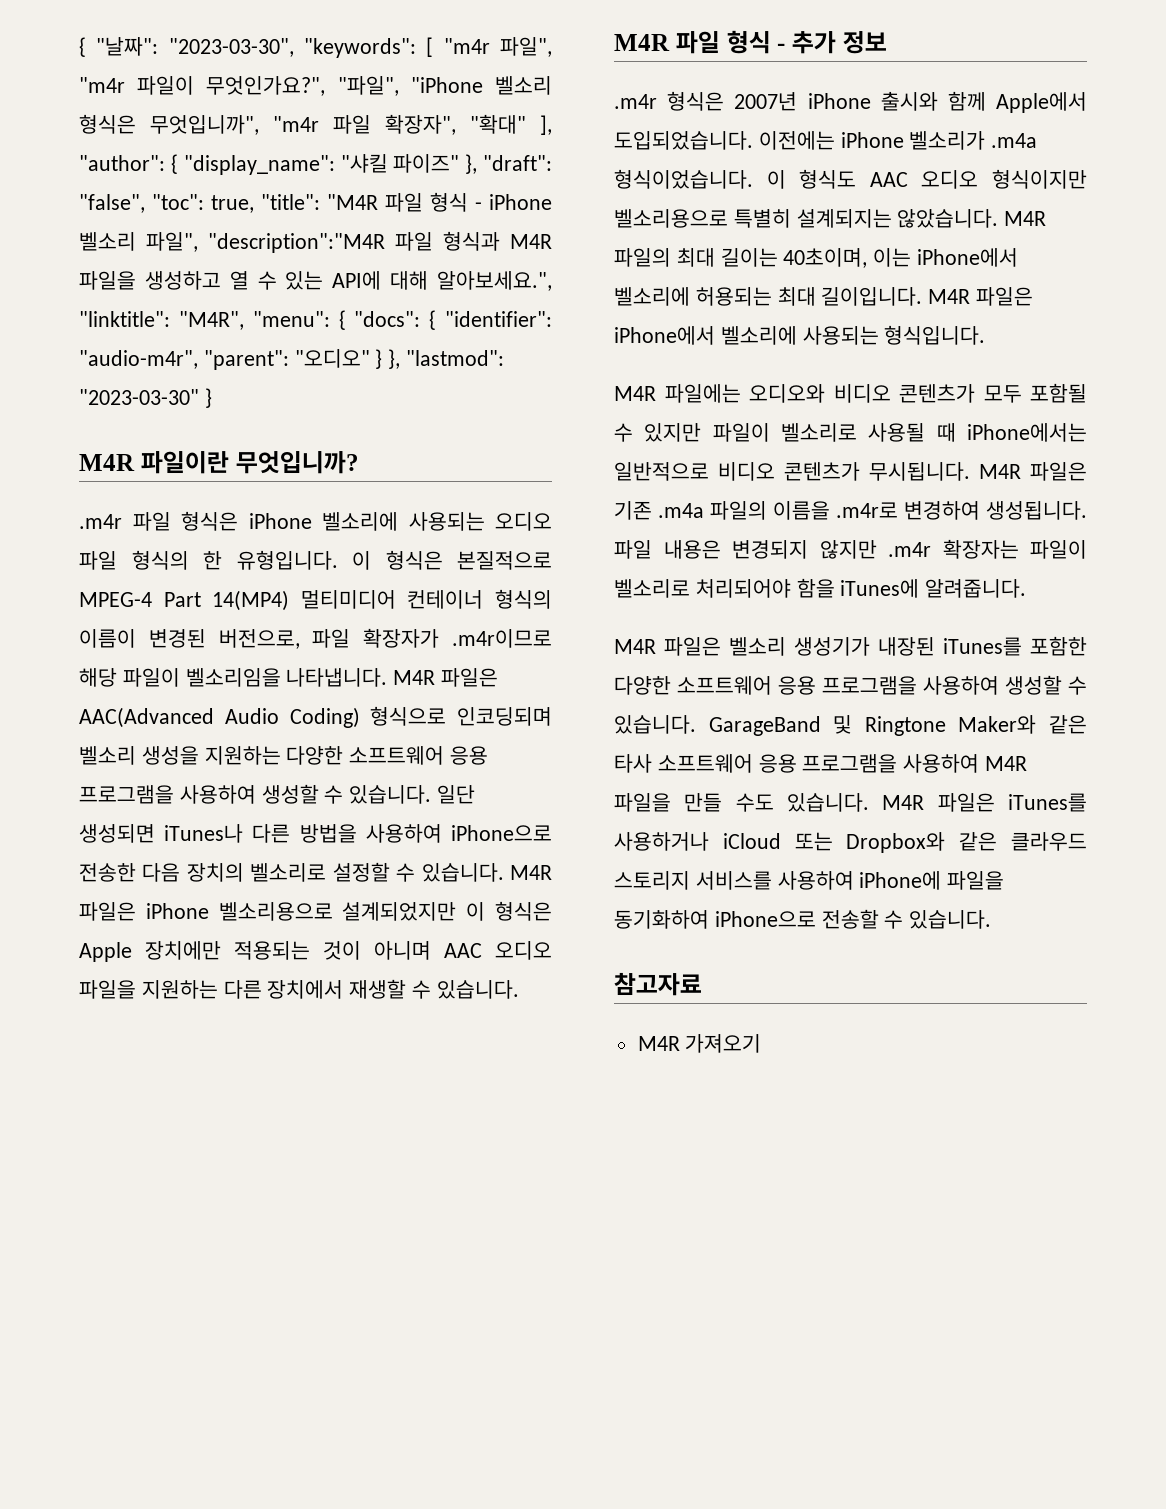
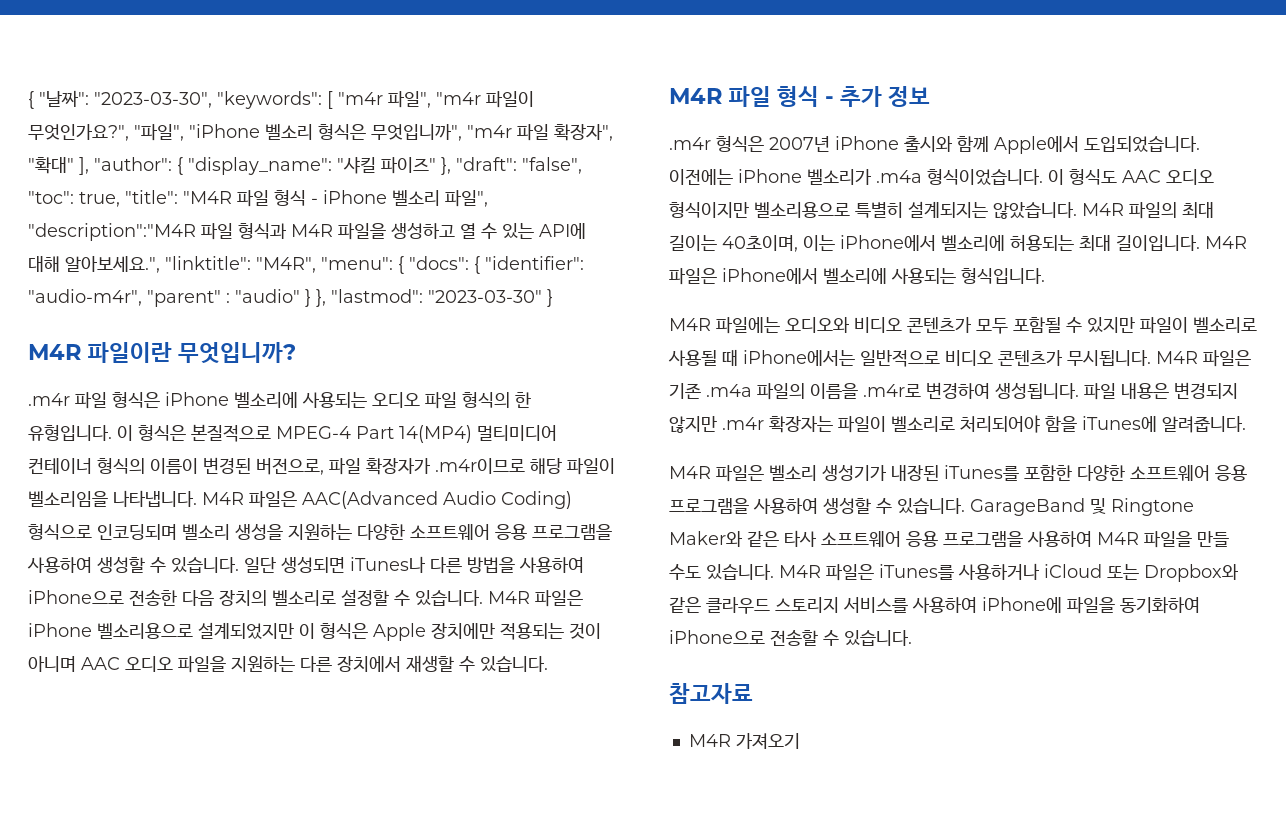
[203,349,370,370] "parent": "오디오" -> [147,289,300,307] "parent" : "audio"

